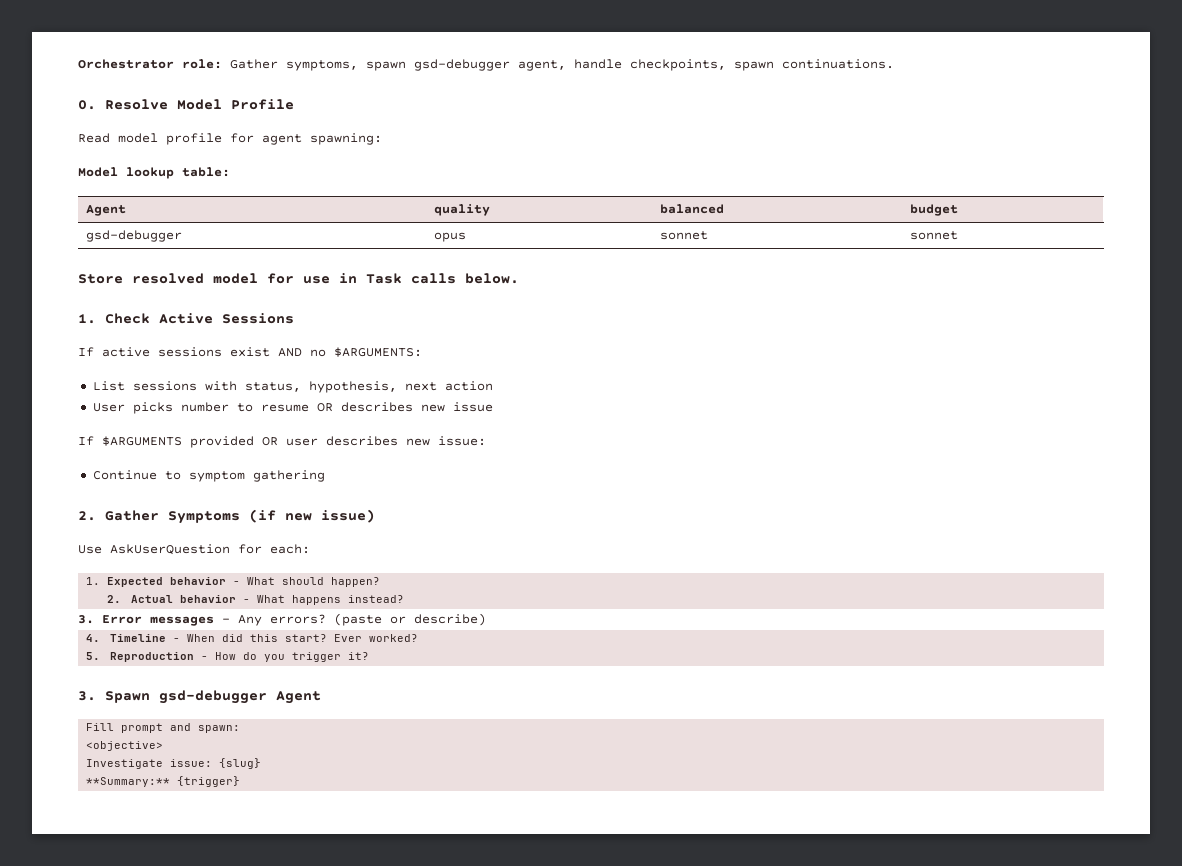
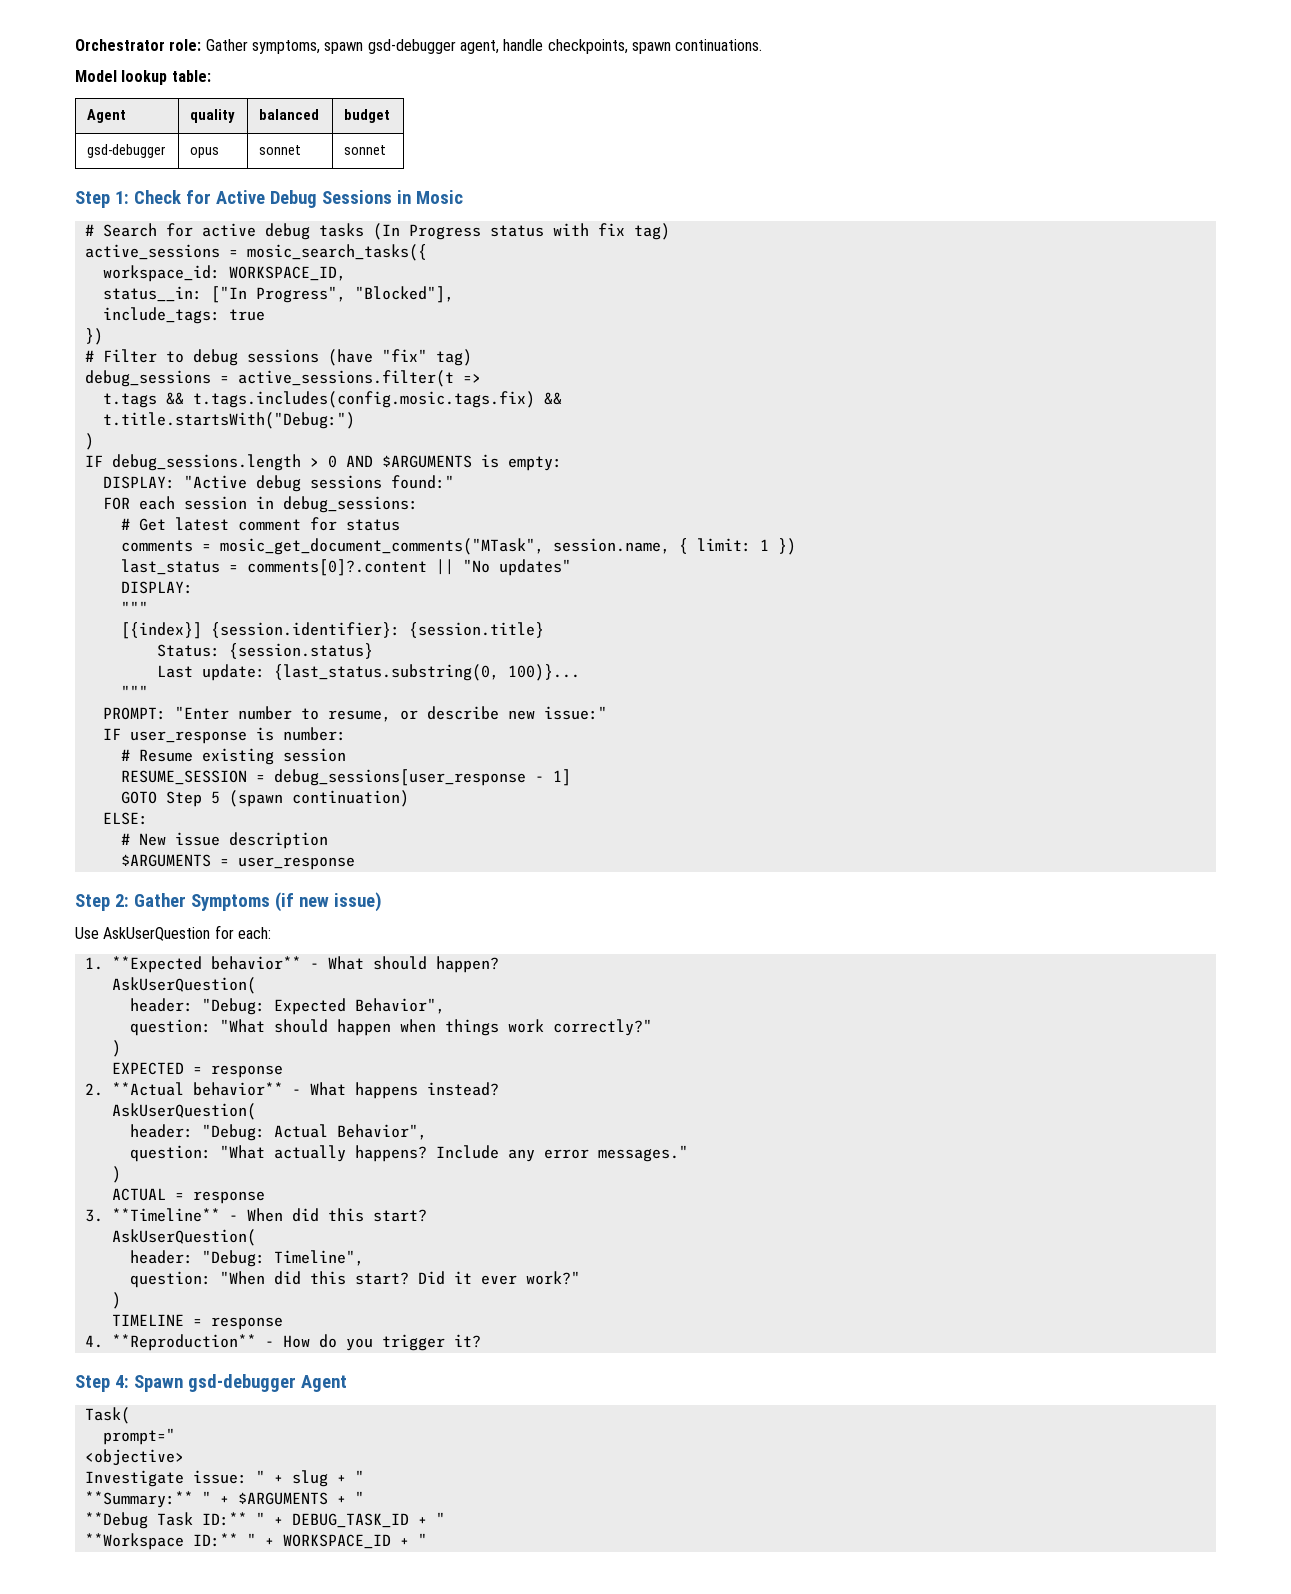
[78,99,294,110] [78,133,382,145] // 0. Resolve Model Profile // Read model profile for agent spawning: -> (763, 45) none
[78,273,519,284] [78,313,294,324] [78,347,422,357] [92,381,493,393] [92,402,493,414] [78,436,486,448] [92,470,325,482] [78,511,96,521] Store resolved model for use in Task calls below. // 1. Check Active Sessions // If active sessions exist AND no $ARGUMENTS: // List sessions with status, hypothesis, next action // User picks number to resume OR describes new issue // If $ARGUMENTS provided OR user describes new issue: // Continue to symptom gathering // 2. -> [75,190,463,208] [84,223,670,240] [84,244,427,261] [102,265,346,282] [102,286,454,303] [102,307,265,324] [84,328,103,345] [84,349,472,366] [84,370,481,387] [102,391,562,408] [102,412,355,429] [84,433,94,450] [84,454,562,471] [102,475,454,492] [102,496,418,513] [120,517,400,531] [120,538,796,555] [120,559,571,576] [120,581,193,594] [120,601,148,614] [120,622,544,639] [156,643,373,659] [156,664,580,681] [120,685,148,698] [102,706,607,722] [102,727,346,744] [120,748,346,765] [120,769,571,786] [120,790,409,807] [102,812,148,825] [120,832,328,849] [120,854,355,870] [75,894,129,911] Step 1: Check for Active Debug Sessions in Mosic // # Search for active debug tasks (In Progress status with fix tag) // active_sessions = mosic_search_tasks({ // workspace_id: WORKSPACE_ID, // status__in: ["In Progress", "Blocked"], // include_tags: true // }) // # Filter to debug sessions (have "fix" tag) // debug_sessions = active_sessions.filter(t => // t.tags && t.tags.includes(config.mosic.tags.fix) && // t.title.startsWith("Debug:") // ) // IF debug_sessions.length > 0 AND $ARGUMENTS is empty: // DISPLAY: "Active debug sessions found:" // FOR each session in debug_sessions: // # Get latest comment for status // comments = mosic_get_document_comments("MTask", session.name, { limit: 1 }) // last_status = comments[0]?.content || "No updates" // DISPLAY: // """ // [{index}] {session.identifier}: {session.title} // Status: {session.status} // Last update: {last_status.substring(0, 100)}... // """ // PROMPT: "Enter number to resume, or describe new issue:" // IF user_response is number: // # Resume existing session // RESUME_SESSION = debug_sessions[user_response - 1] // GOTO Step 5 (spawn continuation) // ELSE: // # New issue description // $ARGUMENTS = user_response // Step 2:
[107,577,227,587] Expected behavior -> [111,956,301,973] **Expected behavior**
[107,595,405,605] [78,613,486,626] [86,634,167,642] 2. Actual behavior - What happens instead? // 3. Error messages - Any errors? (paste or describe) // 4. Timeline -> [111,977,256,994] [129,998,445,1015] [129,1019,652,1036] [111,1040,121,1057] [111,1062,283,1078] [84,1082,499,1099] [111,1103,256,1120] [129,1124,427,1141] [129,1145,688,1162] [111,1166,121,1183] [111,1188,265,1204] [84,1208,220,1222] AskUserQuestion( // header: "Debug: Expected Behavior", // question: "What should happen when things work correctly?" // ) // EXPECTED = response // 2. **Actual behavior** - What happens instead? // AskUserQuestion( // header: "Debug: Actual Behavior", // question: "What actually happens? Include any error messages." // ) // ACTUAL = response // 3. **Timeline**
[334,634,419,642] [86,652,195,662] Ever worked? // 5. Reproduction -> [111,1229,256,1246] [129,1250,364,1267] [129,1271,580,1288] [111,1292,121,1309] [111,1314,283,1330] [84,1334,256,1351] // AskUserQuestion( // header: "Debug: Timeline", // question: "When did this start? Did it ever work?" // ) // TIMELINE = response // 4. **Reproduction**
[78,691,96,701] 3. -> [75,1375,129,1392] Step 4:
[86,723,241,733] Fill prompt and spawn: -> [84,1407,130,1424] [102,1428,175,1445] Task( // prompt="
[219,758,262,769] [86,776,241,787] {slug} // **Summary:** {trigger} -> [255,1470,364,1487] [84,1491,364,1508] [84,1512,445,1529] [84,1533,427,1550] " + slug + " // **Summary:** " + $ARGUMENTS + " // **Debug Task ID:** " + DEBUG_TASK_ID + " // **Workspace ID:** " + WORKSPACE_ID + "

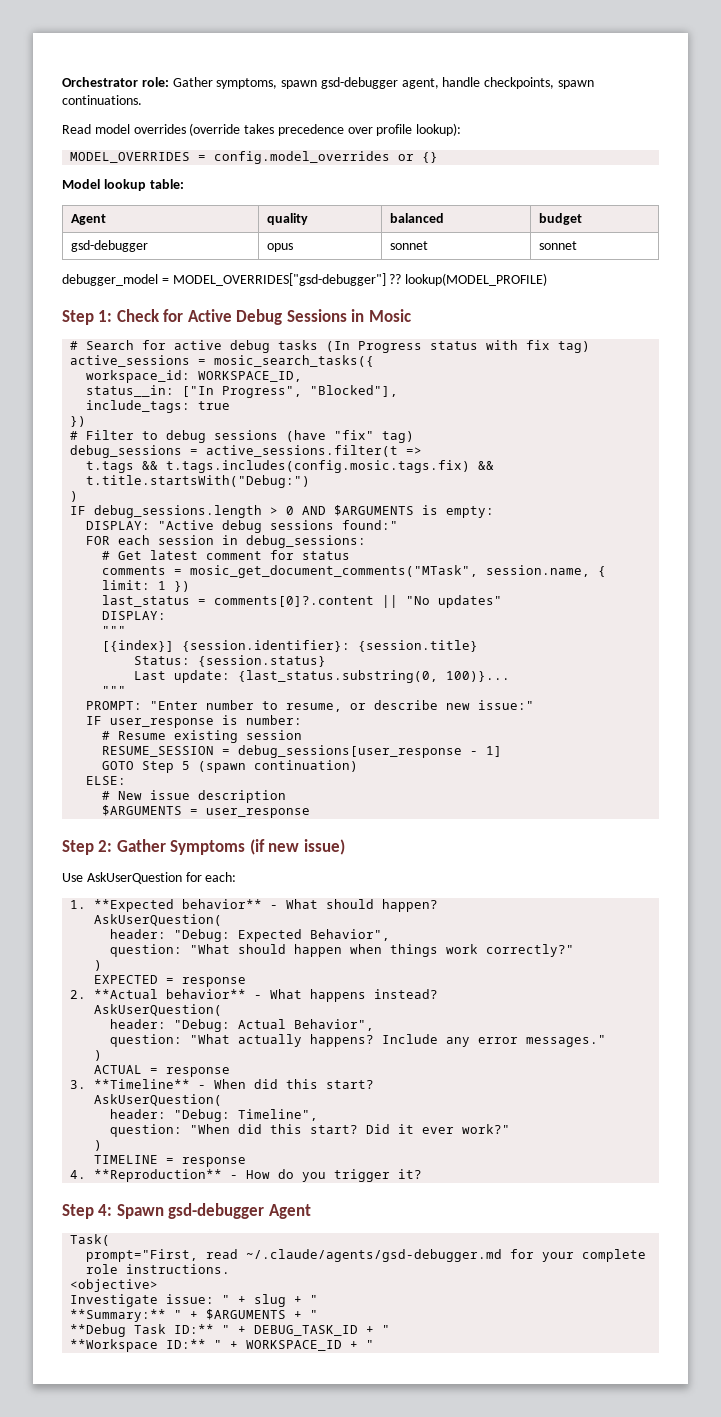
(763, 45) none -> [62,123,462,136] [70,151,439,164] // Read model overrides (override takes precedence over profile lookup): // MODEL_OVERRIDES = config.model_overrides or {}
(387, 150) none -> [62,273,548,286] // debugger_model = MODEL_OVERRIDES["gsd-debugger"] ?? lookup(MODEL_PROFILE)
[102,1428,175,1445] prompt=" -> [86,1249,647,1262] [86,1264,231,1274] prompt="First, read ~/.claude/agents/gsd-debugger.md for your complete role instructions.

